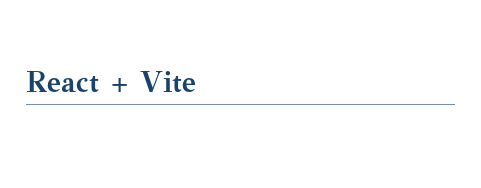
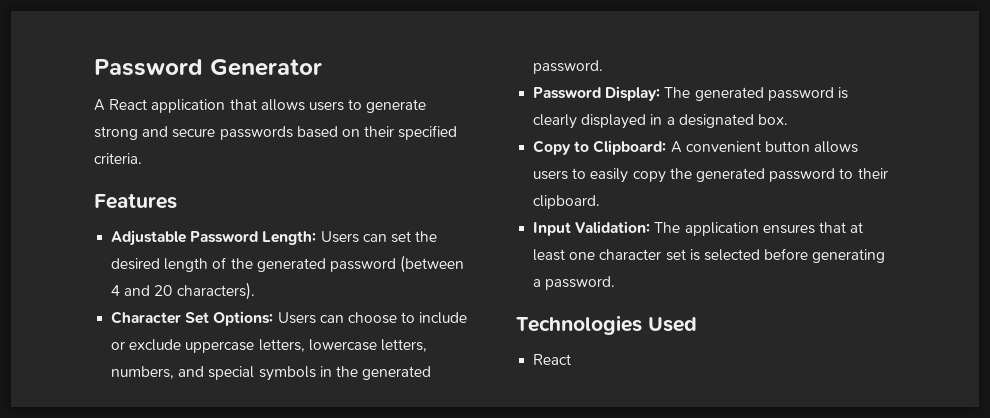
[26,71,196,93] React + Vite -> [94,59,322,76] [94,99,427,113] [94,125,458,140] [94,153,142,164] [94,193,177,209] [111,230,438,246] [111,255,465,273] [111,282,255,300] [111,311,468,326] [111,339,427,353] [111,366,432,381] [533,60,604,74] [533,86,848,101] [533,114,788,129] [533,140,859,155] [533,168,888,183] [533,195,601,209] [533,221,864,236] [533,248,886,263] [533,276,616,290] [516,315,697,335] [533,354,572,365] Password Generator // A React application that allows users to generate strong and secure passwords based on their specified criteria. // Features // Adjustable Password Length: Users can set the desired length of the generated password (between 4 and 20 characters). // Character Set Options: Users can choose to include or exclude uppercase letters, lowercase letters, numbers, and special symbols in the generated password. // Password Display: The generated password is clearly displayed in a designated box. // Copy to Clipboard: A convenient button allows users to easily copy the generated password to their clipboard. // Input Validation: The application ensures that at least one character set is selected before generating a password. // Technologies Used // React

